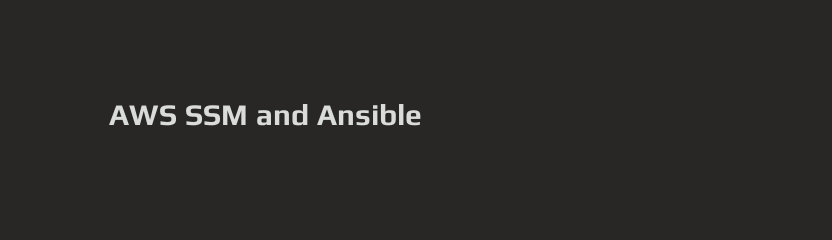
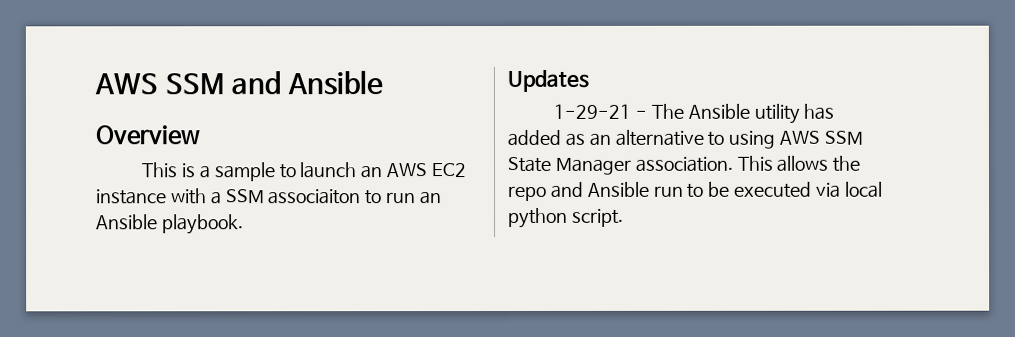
(423, 115) none -> [95,125,200,145] [141,162,468,182] [96,188,442,205] [96,214,244,235] [507,69,589,92] [553,103,835,124] [507,129,863,149] [507,155,862,175] [508,181,883,201] [508,207,624,228] // Overview // This is a sample to launch an AWS EC2 instance with a SSM associaiton to run an Ansible playbook. // Updates // 1-29-21 - The Ansible utility has added as an alternative to using AWS SSM State Manager association. This allows the repo and Ansible run to be executed via local python script.

